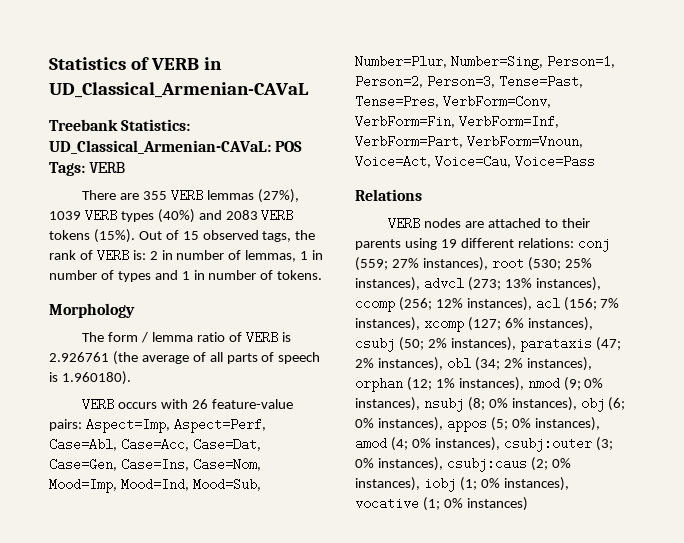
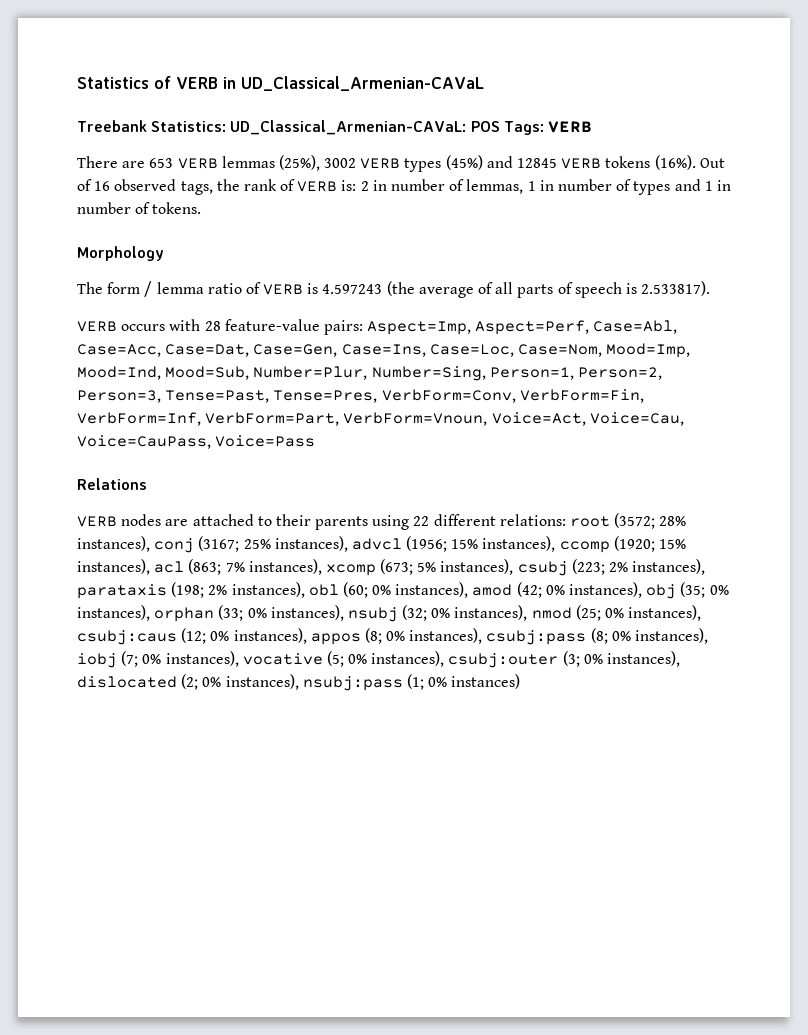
[142,191,167,200] 355 -> [149,158,174,168] 653
[257,189,299,203] [49,209,258,223] (27%), 1039 VERB types (40%) and 2083 -> [278,155,558,172] (25%), 3002 VERB types (45%) and 12845
[93,229,135,243] (15%). -> [654,155,696,170] (16%).
[182,231,199,240] 15 -> [94,181,111,191] 16
[49,352,109,362] 2.926761 -> [322,284,383,294] 4.597243
[61,371,131,385] 1.960180). -> [641,281,711,296] 2.533817).
[191,399,208,409] 26 -> [204,321,221,331] 28
(189, 464) none -> [429,344,514,357] Case=Loc,
(511, 161) none -> [77,435,211,449] Voice=CauPass,
[440,239,457,248] 19 -> [413,516,430,526] 22
[577,237,610,252] [355,257,592,271] [355,277,601,291] [355,297,463,312] conj (559; 27% instances), root (530; 25% instances), advcl (273; 13% instances), ccomp (256; 12% -> [570,513,687,529] [77,536,687,553] root (3572; 28% instances), conj (3167; 25% instances), advcl (1956; 15% instances), ccomp (1920; 15%
[563,297,597,311] (156; -> [188,559,222,575] (863;
[467,317,524,331] (127; 6% -> [380,559,437,575] (673; 5%
[398,337,424,351] (50; -> [571,559,605,575] (223;
[595,337,621,351] (47; -> [171,582,205,598] (198;
[474,357,592,371] [355,377,604,392] [355,397,626,412] [355,417,600,432] [355,437,408,451] (34; 2% instances), orphan (12; 1% instances), nmod (9; 0% instances), nsubj (8; 0% instances), obj (6; 0% instances), appos (5; 0% instances), amod (4; -> [342,582,729,599] [77,605,702,622] [77,628,709,645] [77,651,344,668] (60; 0% instances), amod (42; 0% instances), obj (35; 0% instances), orphan (33; 0% instances), nsubj (32; 0% instances), nmod (25; 0% instances), csubj:caus (12; 0% instances), appos (8; 0% instances), csubj:pass (8; 0% instances), iobj (7; 0% instances), vocative (5;
[446,457,527,472] csubj:caus -> [77,676,177,688] dislocated
[423,477,569,492] [355,497,419,510] iobj (1; 0% instances), vocative -> [302,676,403,691] nsubj:pass

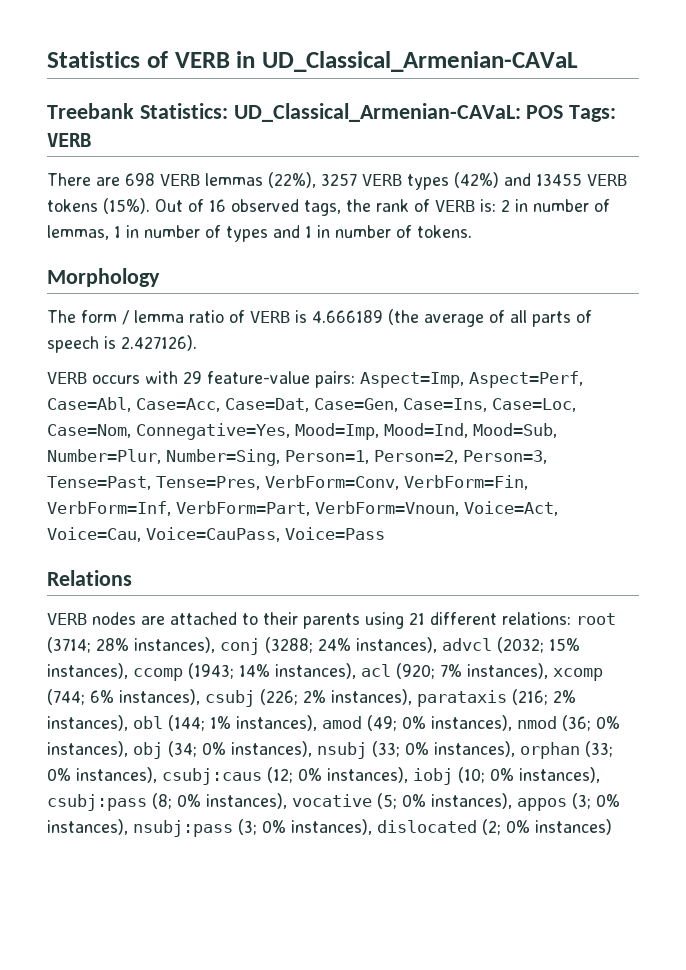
[149,158,174,168] 653 -> [125,173,155,186] 698
[278,155,558,172] (25%), 3002 VERB types (45%) and 12845 -> [268,172,582,190] (22%), 3257 VERB types (42%) and 13455
[654,155,696,170] (16%). -> [103,198,150,214] (15%).
[322,284,383,294] 4.597243 -> [312,310,383,323] 4.666189
[641,281,711,296] 2.533817). -> [121,335,197,351] 2.427126).
[204,321,221,331] 28 -> [183,371,202,384] 29
(602, 350) none -> [136,423,290,440] Connegative=Yes,
[413,516,430,526] 22 -> [409,612,425,625] 21
[614,513,656,529] (3572; -> [47,637,91,653] (3714;
[198,536,271,552] (3167; 25% -> [265,637,351,653] (3288; 24%
[406,536,448,552] (1956; -> [497,637,544,653] (2032;
[613,536,687,552] (1920; 15% -> [188,663,270,679] (1943; 14%
[188,559,222,575] (863; -> [396,663,435,679] (920;
[380,559,437,575] (673; 5% -> [47,689,114,705] (744; 6%
[571,559,605,575] (223; -> [260,689,298,705] (226;
[171,582,205,598] (198; -> [512,689,548,705] (216;
[342,582,706,599] (60; 0% instances), amod (42; 0% instances), obj (35; -> [168,715,620,731] [47,741,400,759] (144; 1% instances), amod (49; 0% instances), nmod (36; 0% instances), obj (34; 0% instances), nsubj (33;
[347,605,702,622] nsubj (32; 0% instances), nmod (25; 0% instances), -> (157, 775) none
[310,628,382,645] appos (8; -> [413,767,485,785] iobj (10;
[77,651,559,668] iobj (7; 0% instances), vocative (5; 0% instances), csubj:outer -> [292,793,620,811] [47,819,233,837] vocative (5; 0% instances), appos (3; 0% instances), nsubj:pass
[225,674,448,691] instances), nsubj:pass (1; 0% -> (530, 826) none

